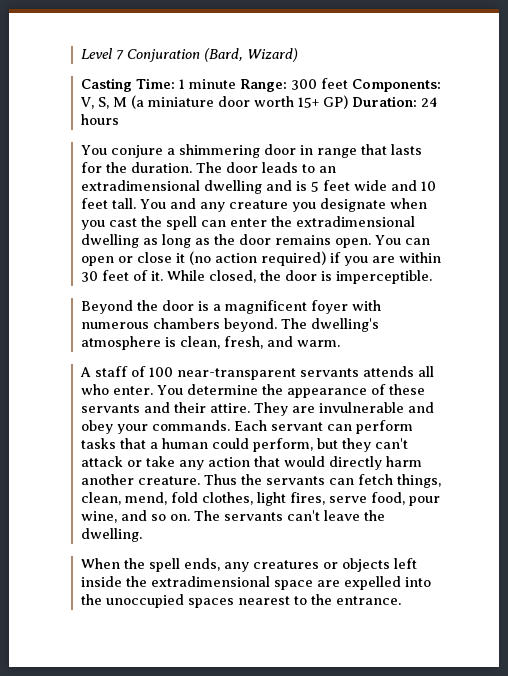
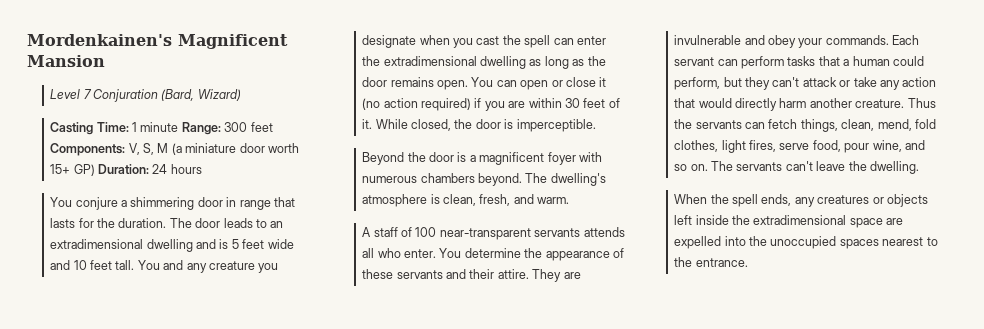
(81, 53) none -> [27,34,288,49] [27,55,105,67] Mordenkainen's Magnificent Mansion //

